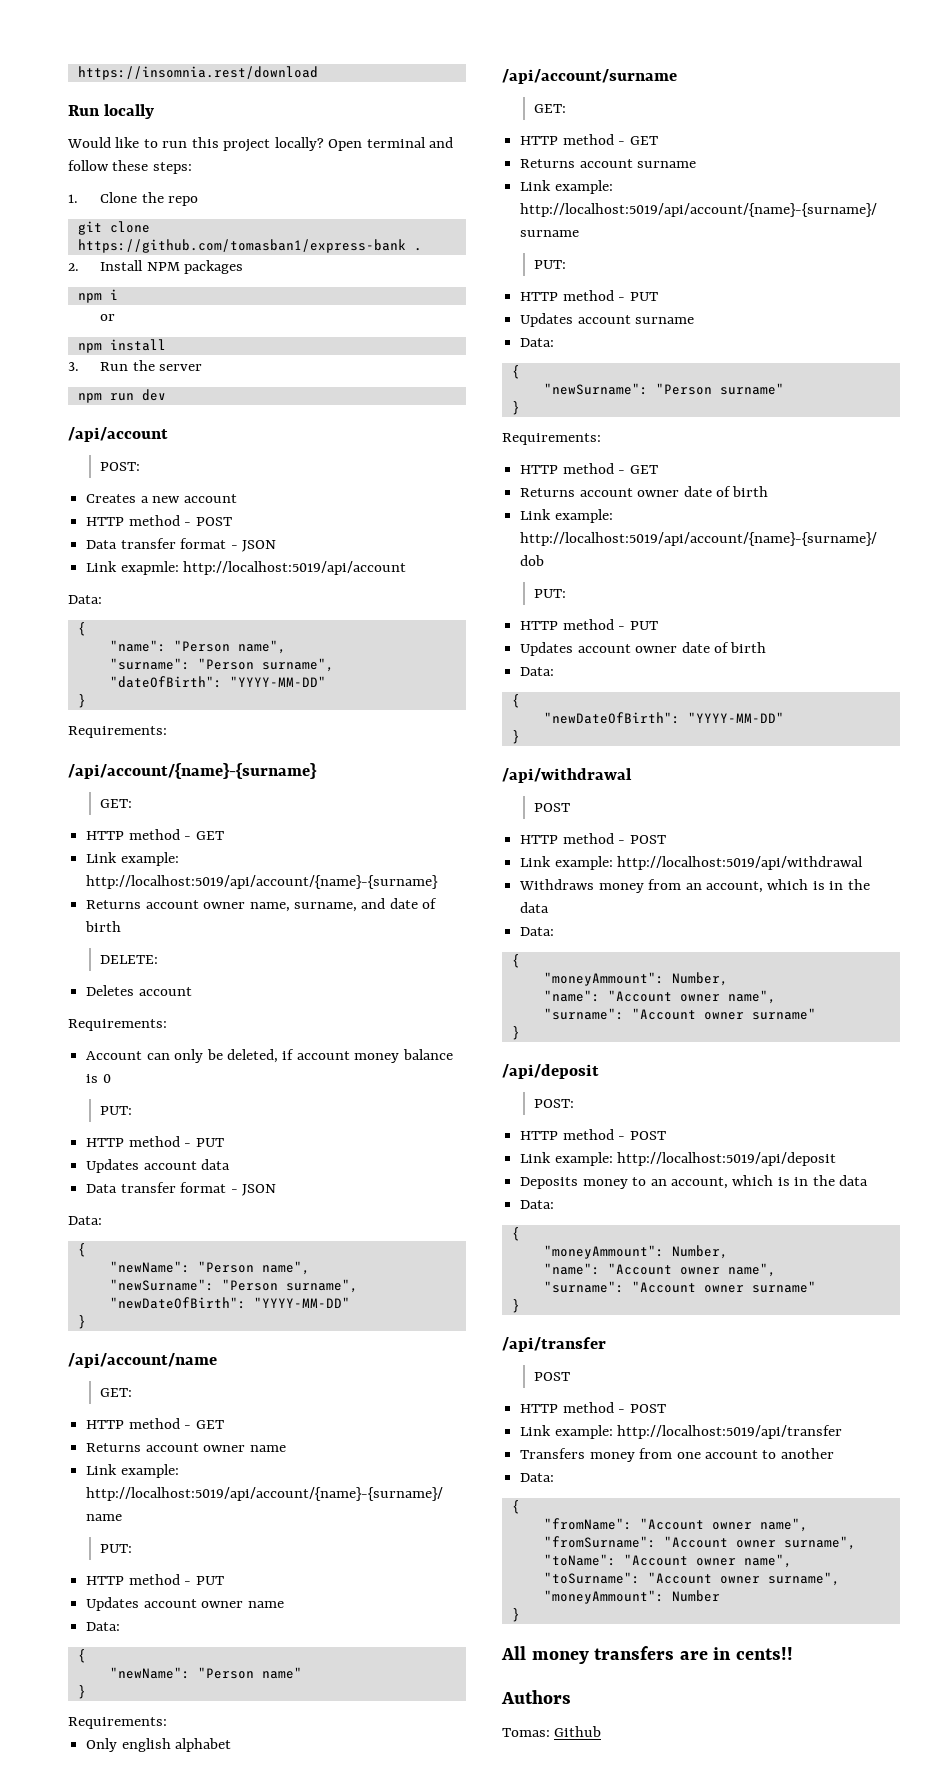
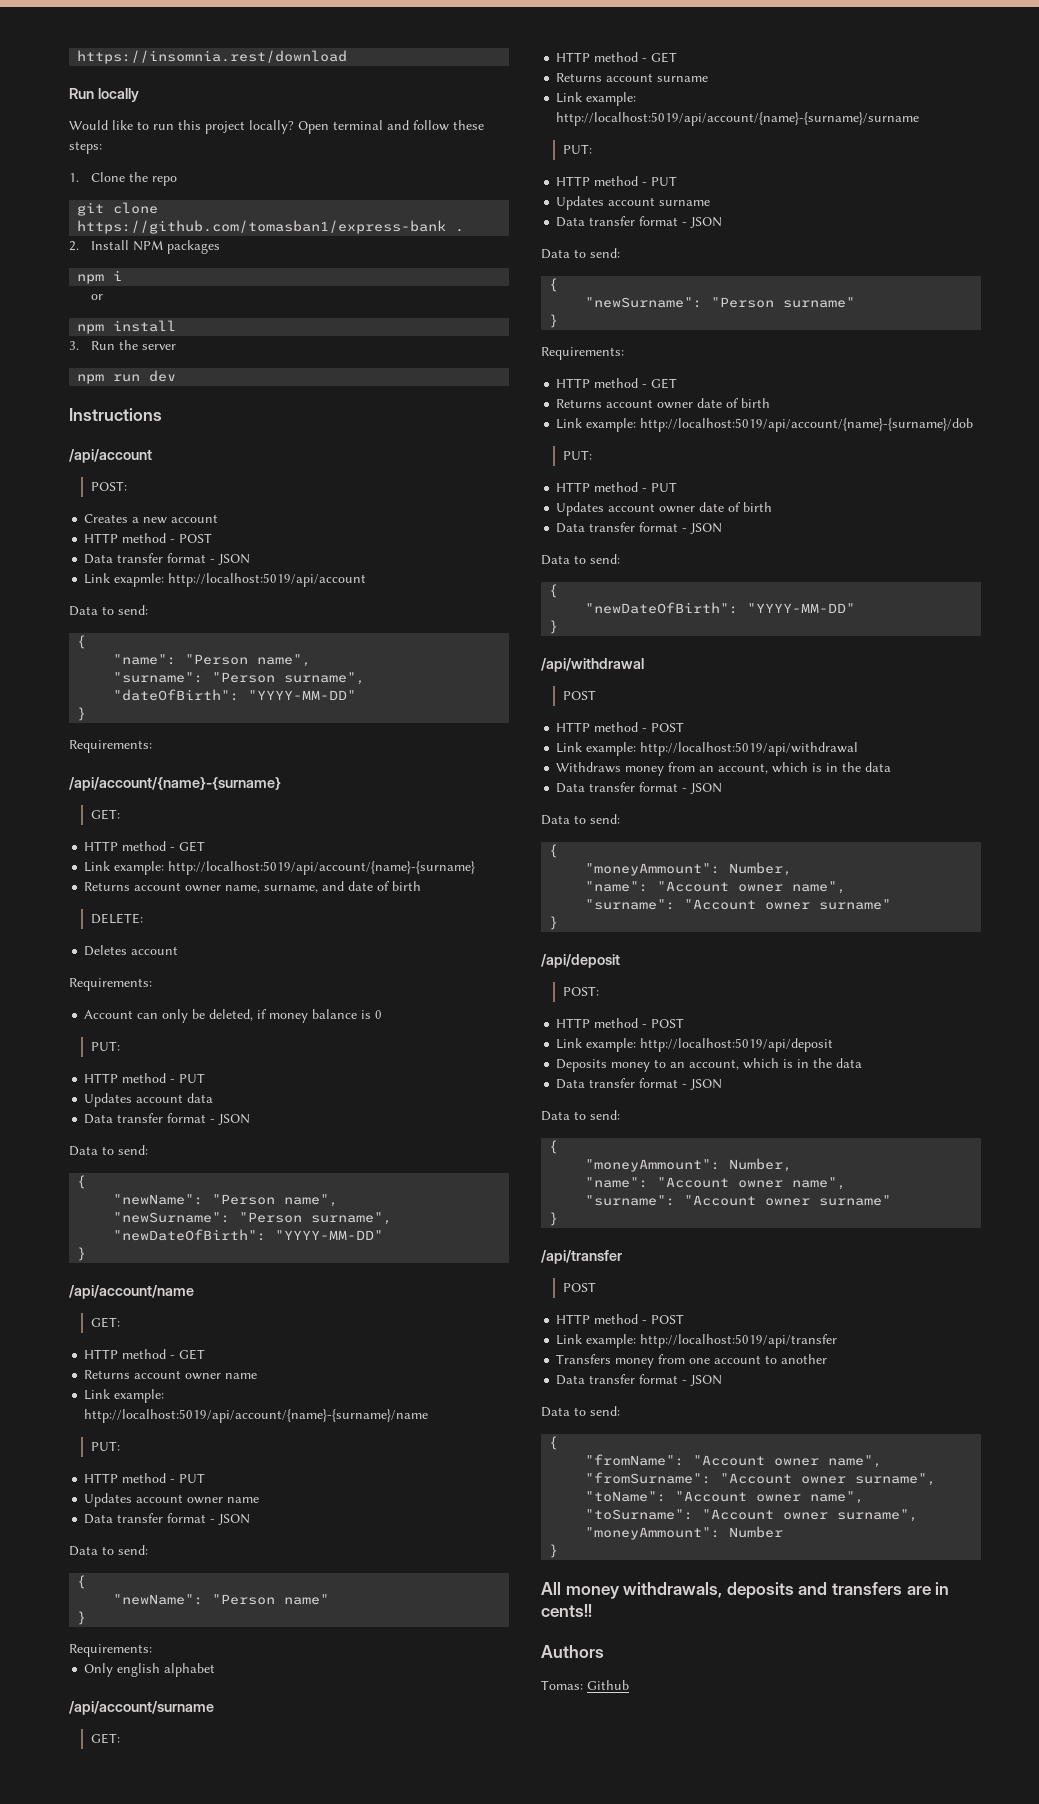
(166, 395) none -> [69,408,162,421] // Instructions
[68,595,102,604] Data: -> [69,605,148,616] Data to send:
[296,1051,350,1060] account -> (268, 1014) none
[68,1216,102,1225] Data: -> [69,1145,148,1156] Data to send:
[86,1622,121,1631] Data: -> [84,1513,251,1525] [69,1545,148,1556] Data transfer format - JSON // Data to send:
[520,338,555,347] Data: -> [556,216,723,228] [541,248,620,259] Data transfer format - JSON // Data to send:
[520,667,555,676] Data: -> [556,522,723,534] [541,554,620,565] Data transfer format - JSON // Data to send:
[520,927,555,936] Data: -> [556,782,723,794] [541,814,620,825] Data transfer format - JSON // Data to send:
[520,1200,555,1209] Data: -> [556,1078,723,1090] [541,1110,620,1121] Data transfer format - JSON // Data to send:
[520,1473,555,1482] Data: -> [556,1374,723,1386] [541,1406,620,1417] Data transfer format - JSON // Data to send:
(589, 1657) none -> [623,1582,828,1599] withdrawals, deposits and

